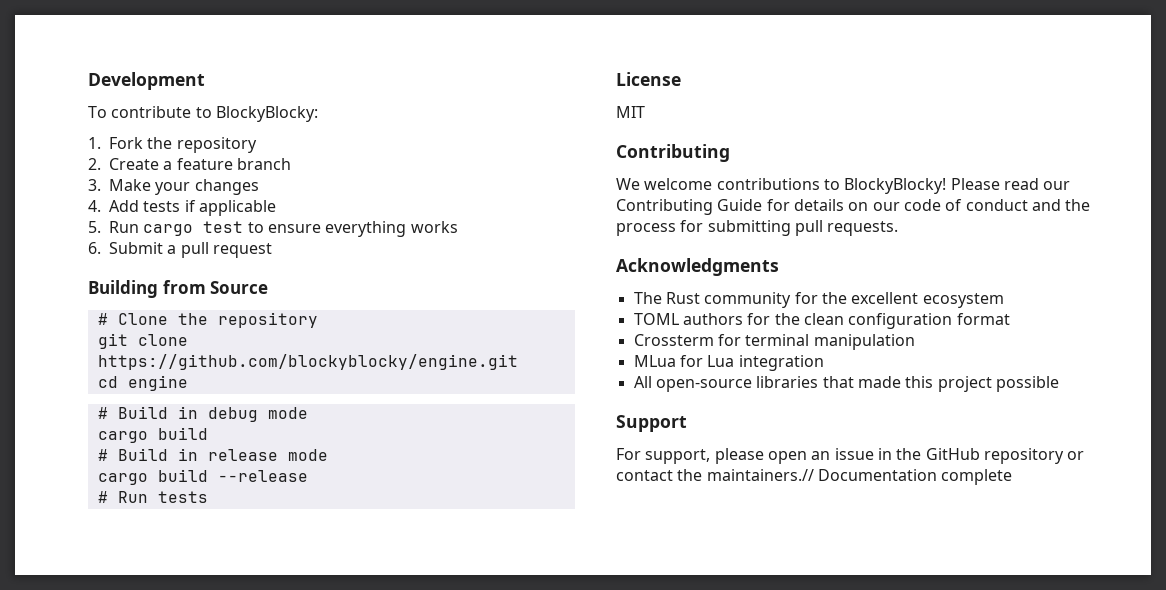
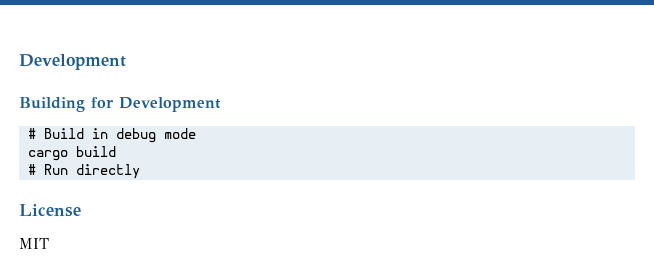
[88,72,205,90] [88,106,318,122] [88,137,257,153] [88,158,292,170] [88,179,259,195] [88,200,277,216] [88,221,458,237] [88,242,273,258] [88,280,269,298] [97,312,318,328] [97,333,188,349] [97,354,518,370] [97,375,188,391] Development // To contribute to BlockyBlocky: // 1. Fork the repository // 2. Create a feature branch // 3. Make your changes // 4. Add tests if applicable // 5. Run cargo test to ensure everything works // 6. Submit a pull request // Building from Source // # Clone the repository // git clone https://github.com/blockyblocky/engine.git // cd engine -> [19,54,126,70] [19,97,221,112] Development // Building for Development
[97,448,328,461] [97,469,308,485] // # Build in release mode // cargo build --release -> (116, 151) none
[157,491,208,503] tests -> [76,164,140,179] directly
[616,144,730,162] [616,178,1071,194] [616,199,1091,215] [616,220,899,236] [616,258,779,276] [633,292,1004,308] [633,313,1010,329] [633,334,915,350] [633,355,824,371] [633,376,1059,392] [616,415,687,432] [616,448,1085,464] [616,469,1013,485] // Contributing // We welcome contributions to BlockyBlocky! Please read our Contributing Guide for details on our code of conduct and the process for submitting pull requests. // Acknowledgments // The Rust community for the excellent ecosystem // TOML authors for the clean configuration format // Crossterm for terminal manipulation // MLua for Lua integration // All open-source libraries that made this project possible // Support // For support, please open an issue in the GitHub repository or contact the maintainers.// Documentation complete -> (49, 243) none

